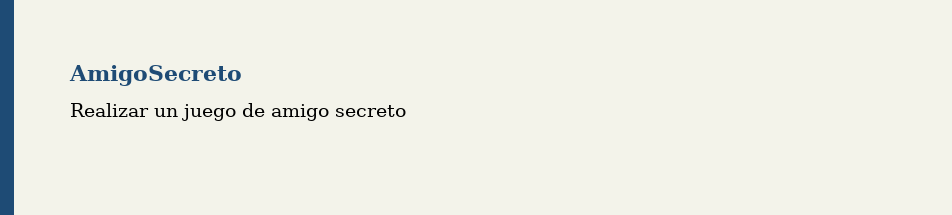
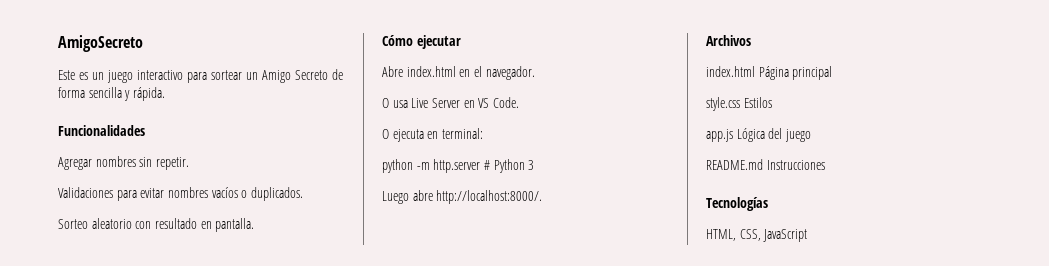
[70,103,406,121] Realizar un juego de amigo secreto -> [58,69,343,83] [58,87,165,101] [58,125,145,136] [58,156,189,170] [58,187,303,201] [58,218,255,232] [382,35,461,49] [382,66,535,80] [382,97,519,108] [382,128,483,142] [382,159,535,173] [382,190,543,204] [706,35,751,46] [706,66,833,80] [706,97,772,111] [706,128,811,142] [706,159,825,170] [706,197,768,211] [706,229,808,242] Este es un juego interactivo para sortear un Amigo Secreto de forma sencilla y rápida. // Funcionalidades // Agregar nombres sin repetir. // Validaciones para evitar nombres vacíos o duplicados. // Sorteo aleatorio con resultado en pantalla. // Cómo ejecutar // Abre index.html en el navegador. // O usa Live Server en VS Code. // O ejecuta en terminal: // python -m http.server # Python 3 // Luego abre http://localhost:8000/. // Archivos // index.html Página principal // style.css Estilos // app.js Lógica del juego // README.md Instrucciones // Tecnologías // HTML, CSS, JavaScript

